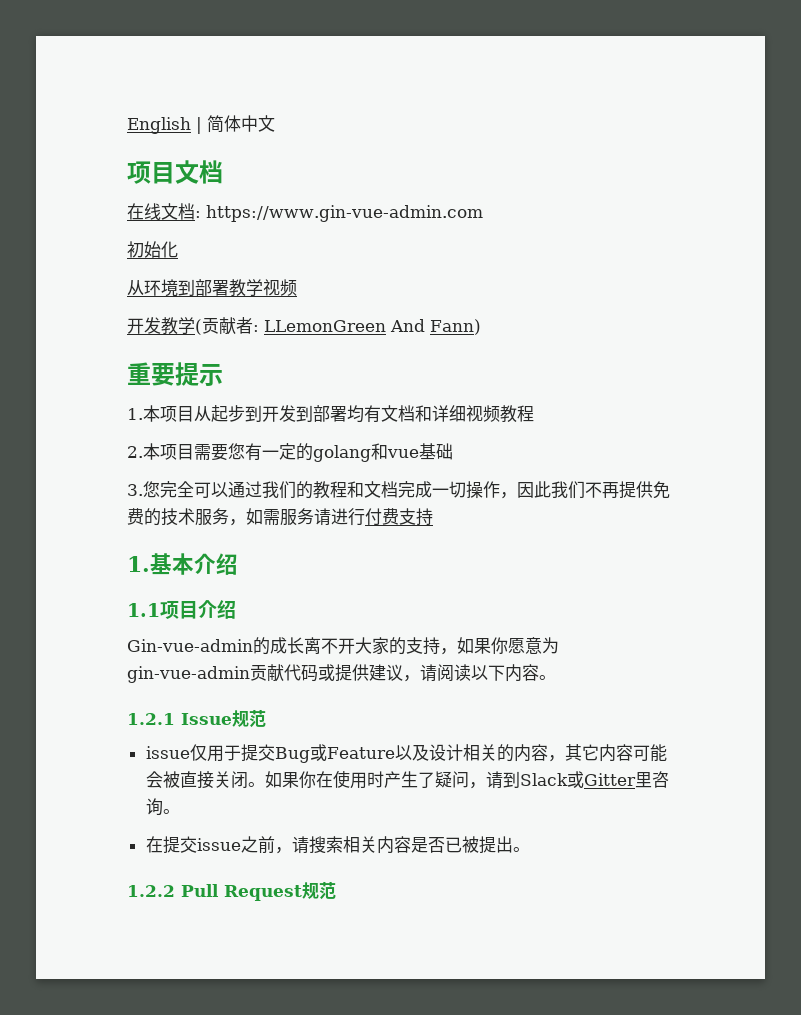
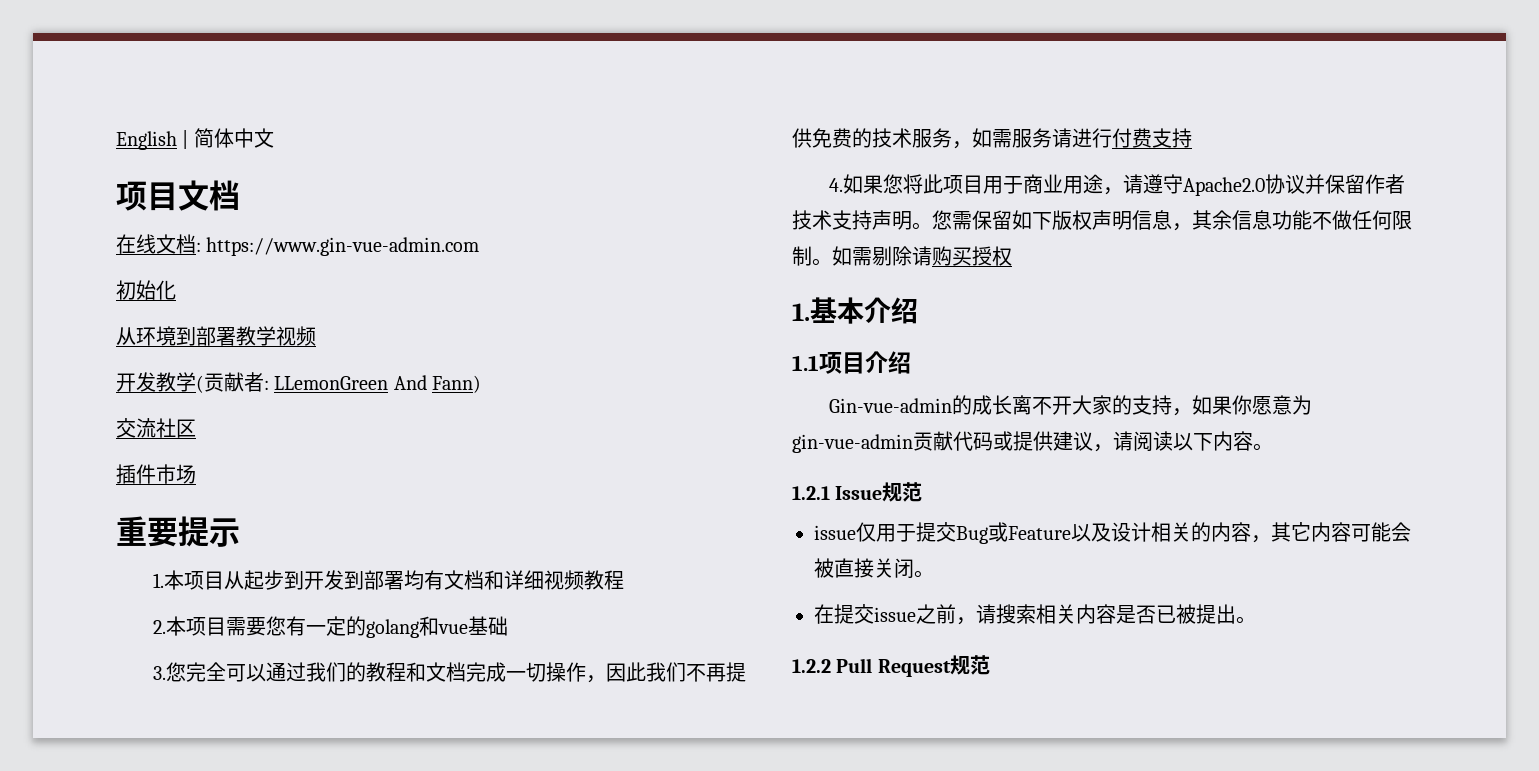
(481, 327) none -> [116,418,196,438] [116,464,196,484] // 交流社区 // 插件市场
(433, 517) none -> [829,174,1406,196] [792,210,1412,231] [792,246,1012,266] // 4.如果您将此项目用于商业用途，请遵守Apache2.0协议并保留作者技术支持声明。您需保留如下版权声明信息，其余信息功能不做任何限制。如需剔除请购买授权
[264,770,669,789] [145,798,180,816] 如果你在使用时产生了疑问，请到Slack或Gitter里咨询。 -> (934, 574) none

